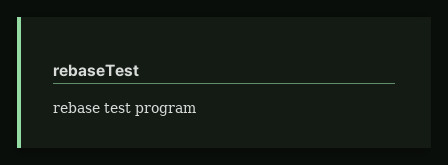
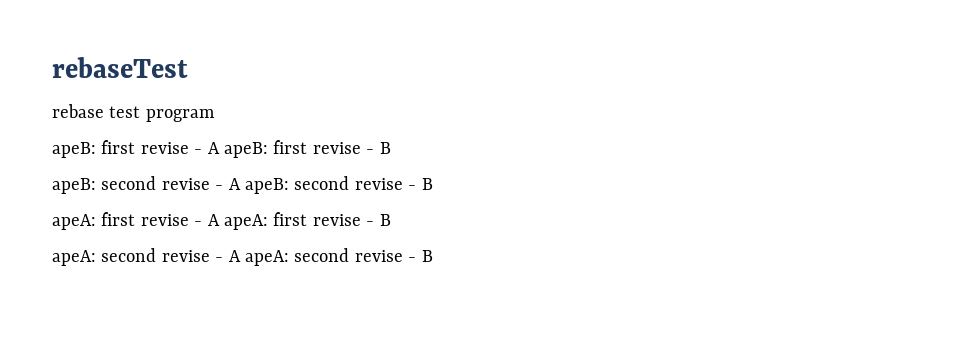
(196, 110) none -> [52,140,391,158] [52,176,433,194] [52,212,391,230] [52,248,433,266] // apeB: first revise - A apeB: first revise - B // apeB: second revise - A apeB: second revise - B // apeA: first revise - A apeA: first revise - B // apeA: second revise - A apeA: second revise - B

